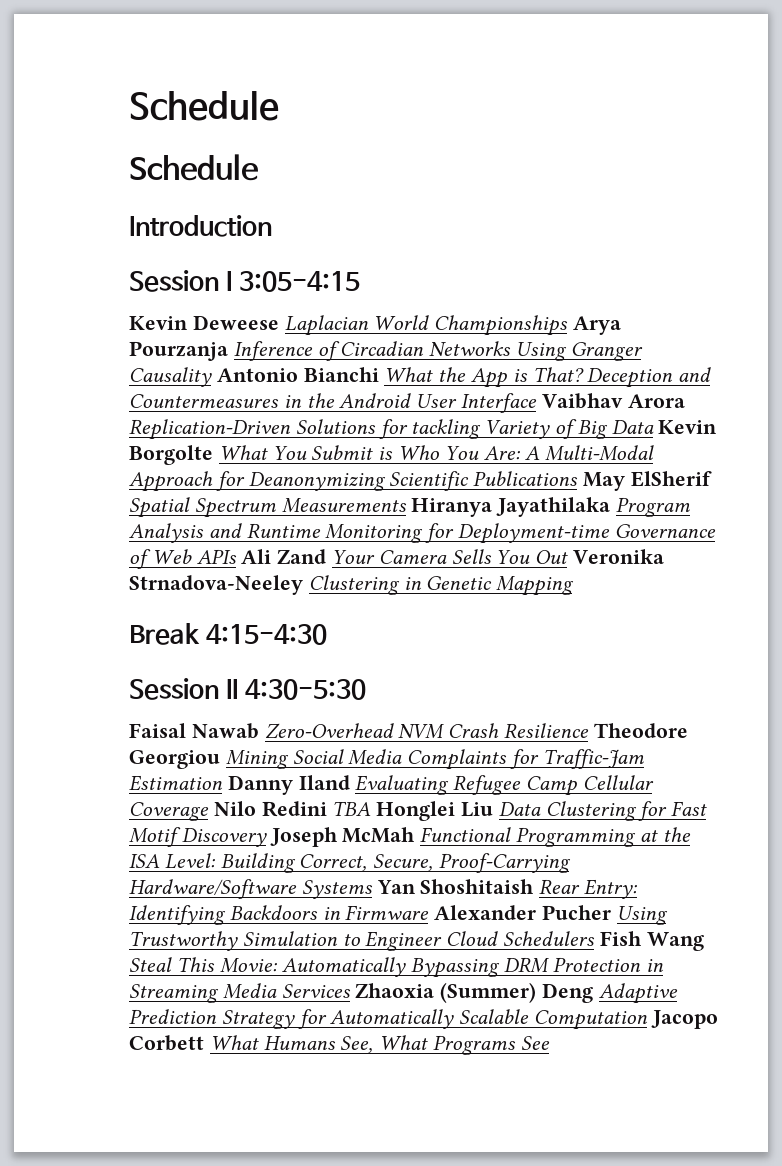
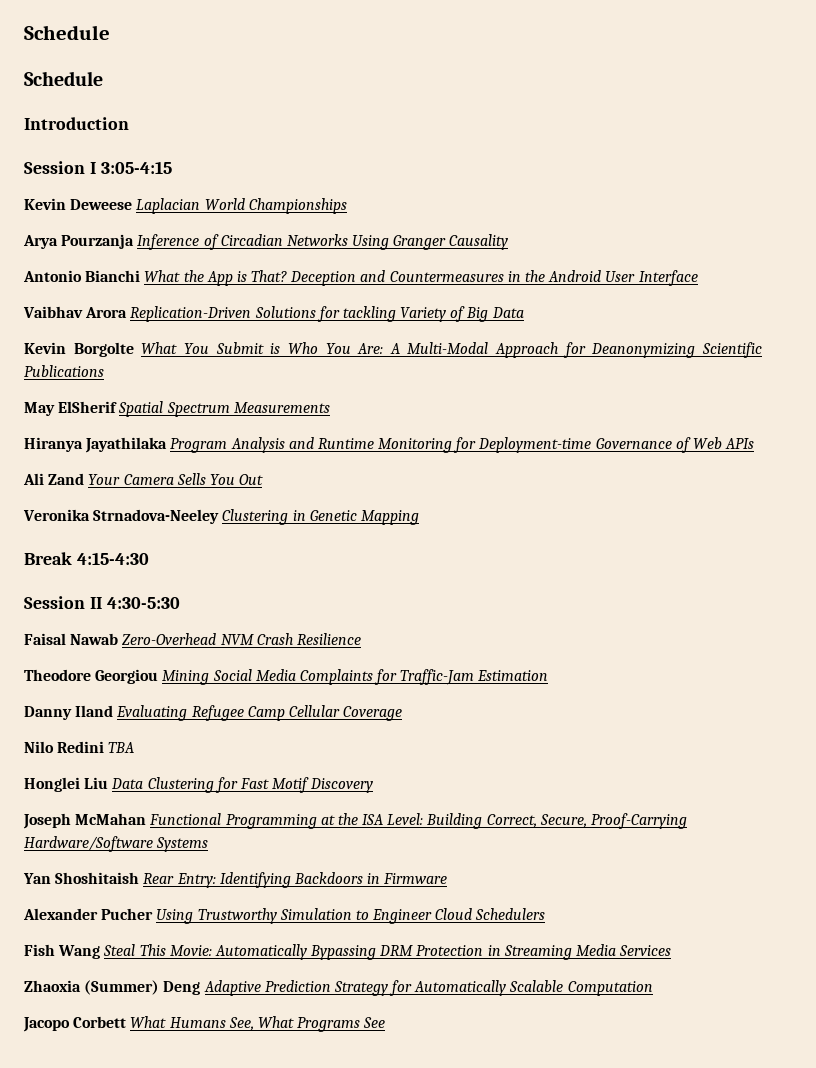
(569, 325) none -> (347, 206) //
(212, 377) none -> (509, 242) //
(538, 403) none -> (698, 278) //
(654, 427) none -> (524, 312) //
(579, 478) none -> (104, 371) //
(407, 505) none -> (330, 407) //
(237, 556) none -> (755, 443) //
(569, 557) none -> (264, 479) //
(590, 730) none -> (361, 639) //
(223, 783) none -> (549, 675) //
(209, 811) none -> (403, 713) //
(372, 808) none -> (135, 747) //
[269,827,416,847] Joseph McMah -> [23,813,147,829] // Joseph McMahan
(373, 889) none -> (209, 844) //
(430, 912) none -> (448, 878) //
(596, 938) none -> (546, 914) //
(351, 991) none -> (672, 950) //
(649, 1020) none -> (653, 988) //

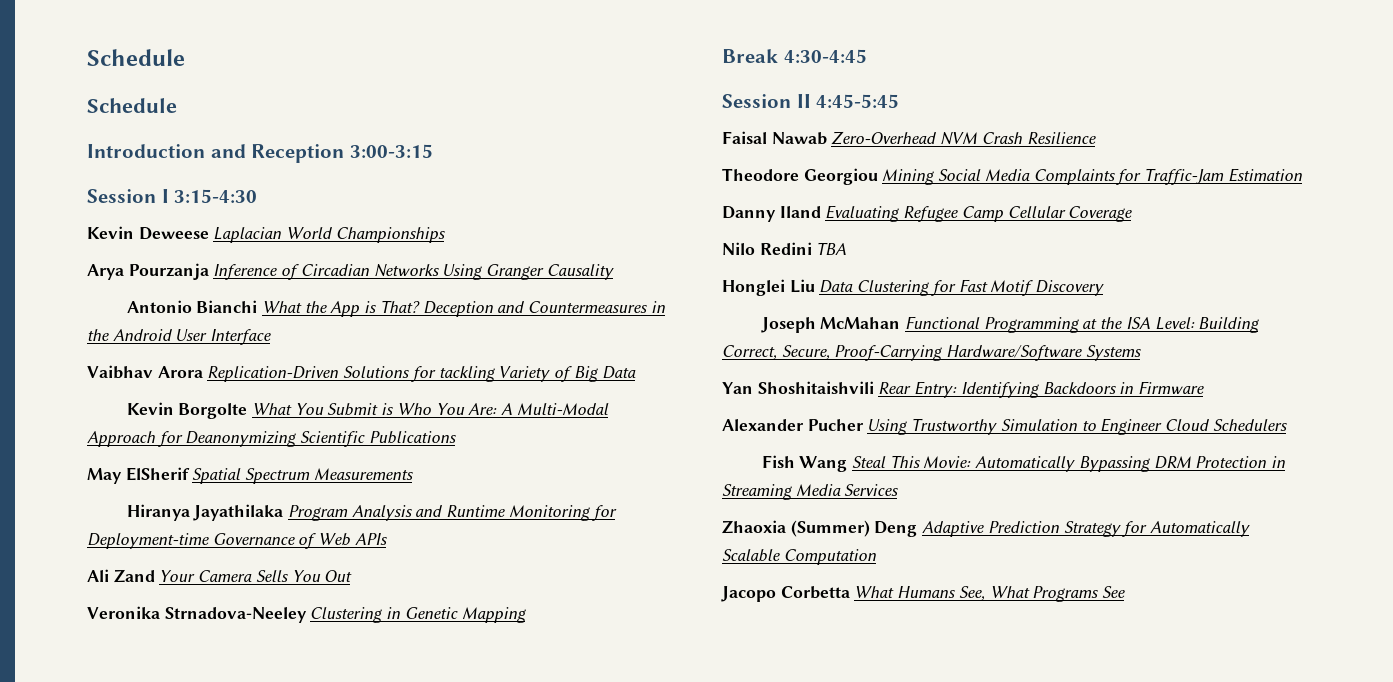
(129, 123) none -> [210,144,433,163] and Reception 3:00-3:15
[100,161,172,174] 3:05-4:15 -> [174,189,258,203] 3:15-4:30
[76,552,149,565] 4:15-4:30 -> [783,49,867,63] 4:30-4:45
[106,597,180,609] 4:30-5:30 -> [816,94,900,108] 4:45-5:45
[55,872,140,884] Shoshitaish -> [757,381,874,394] Shoshitaishvili
[73,1016,127,1028] Corbett -> [780,586,850,599] Corbetta

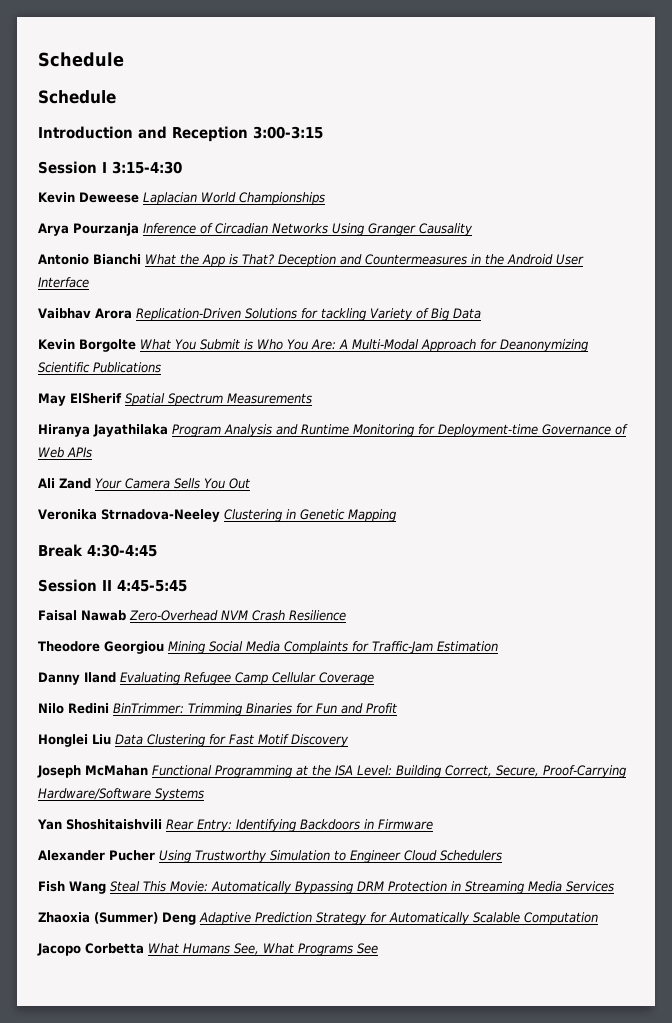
[816,242,847,255] TBA -> [113,703,397,716] BinTrimmer: Trimming Binaries for Fun and Profit

